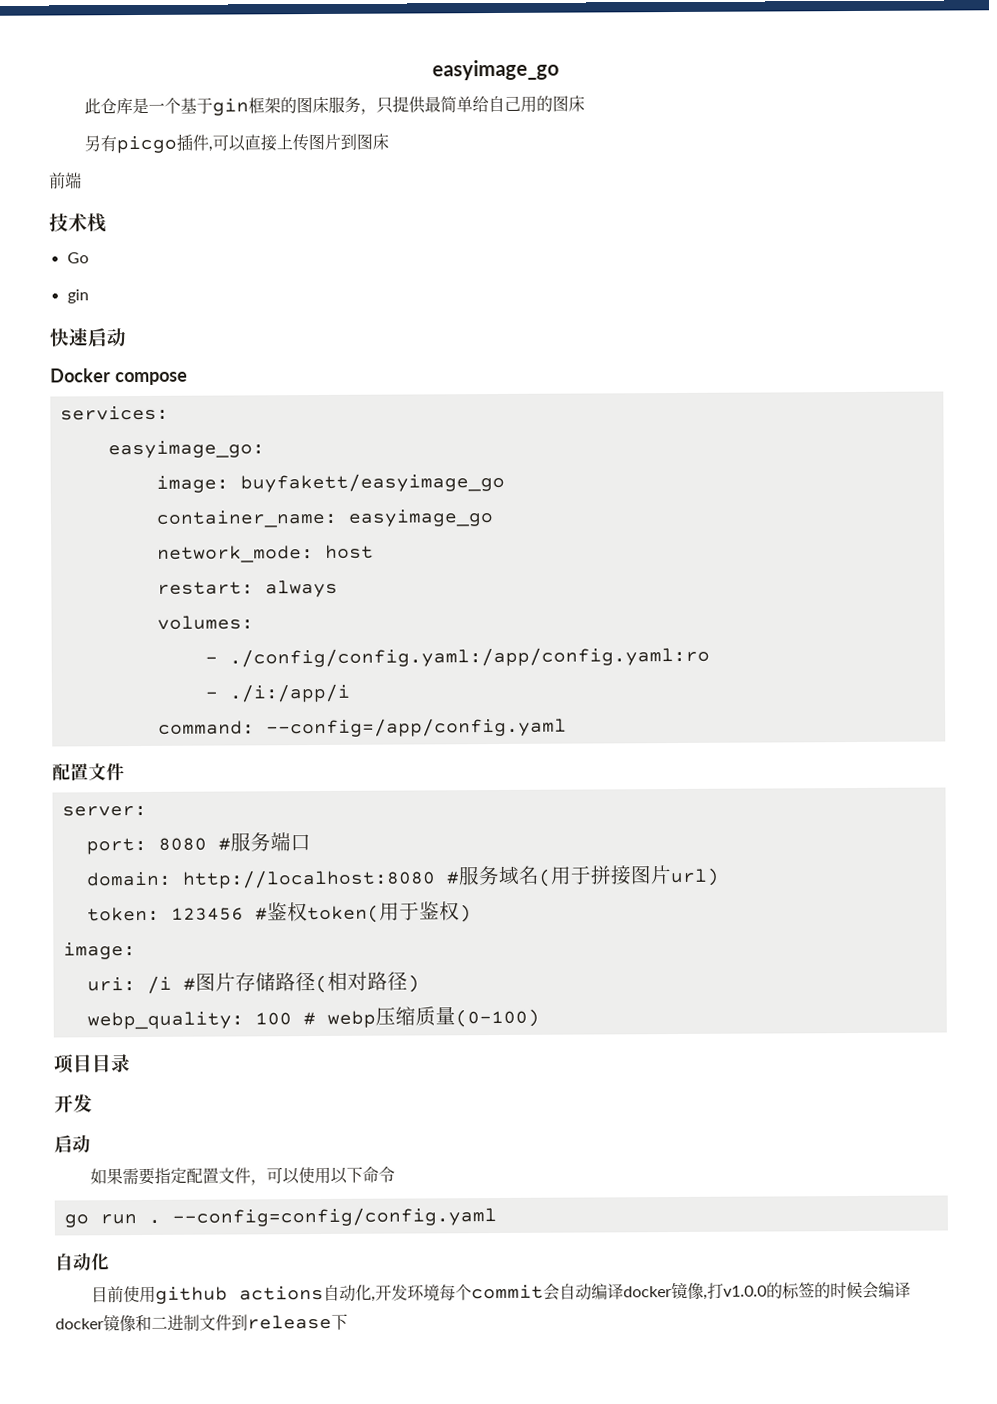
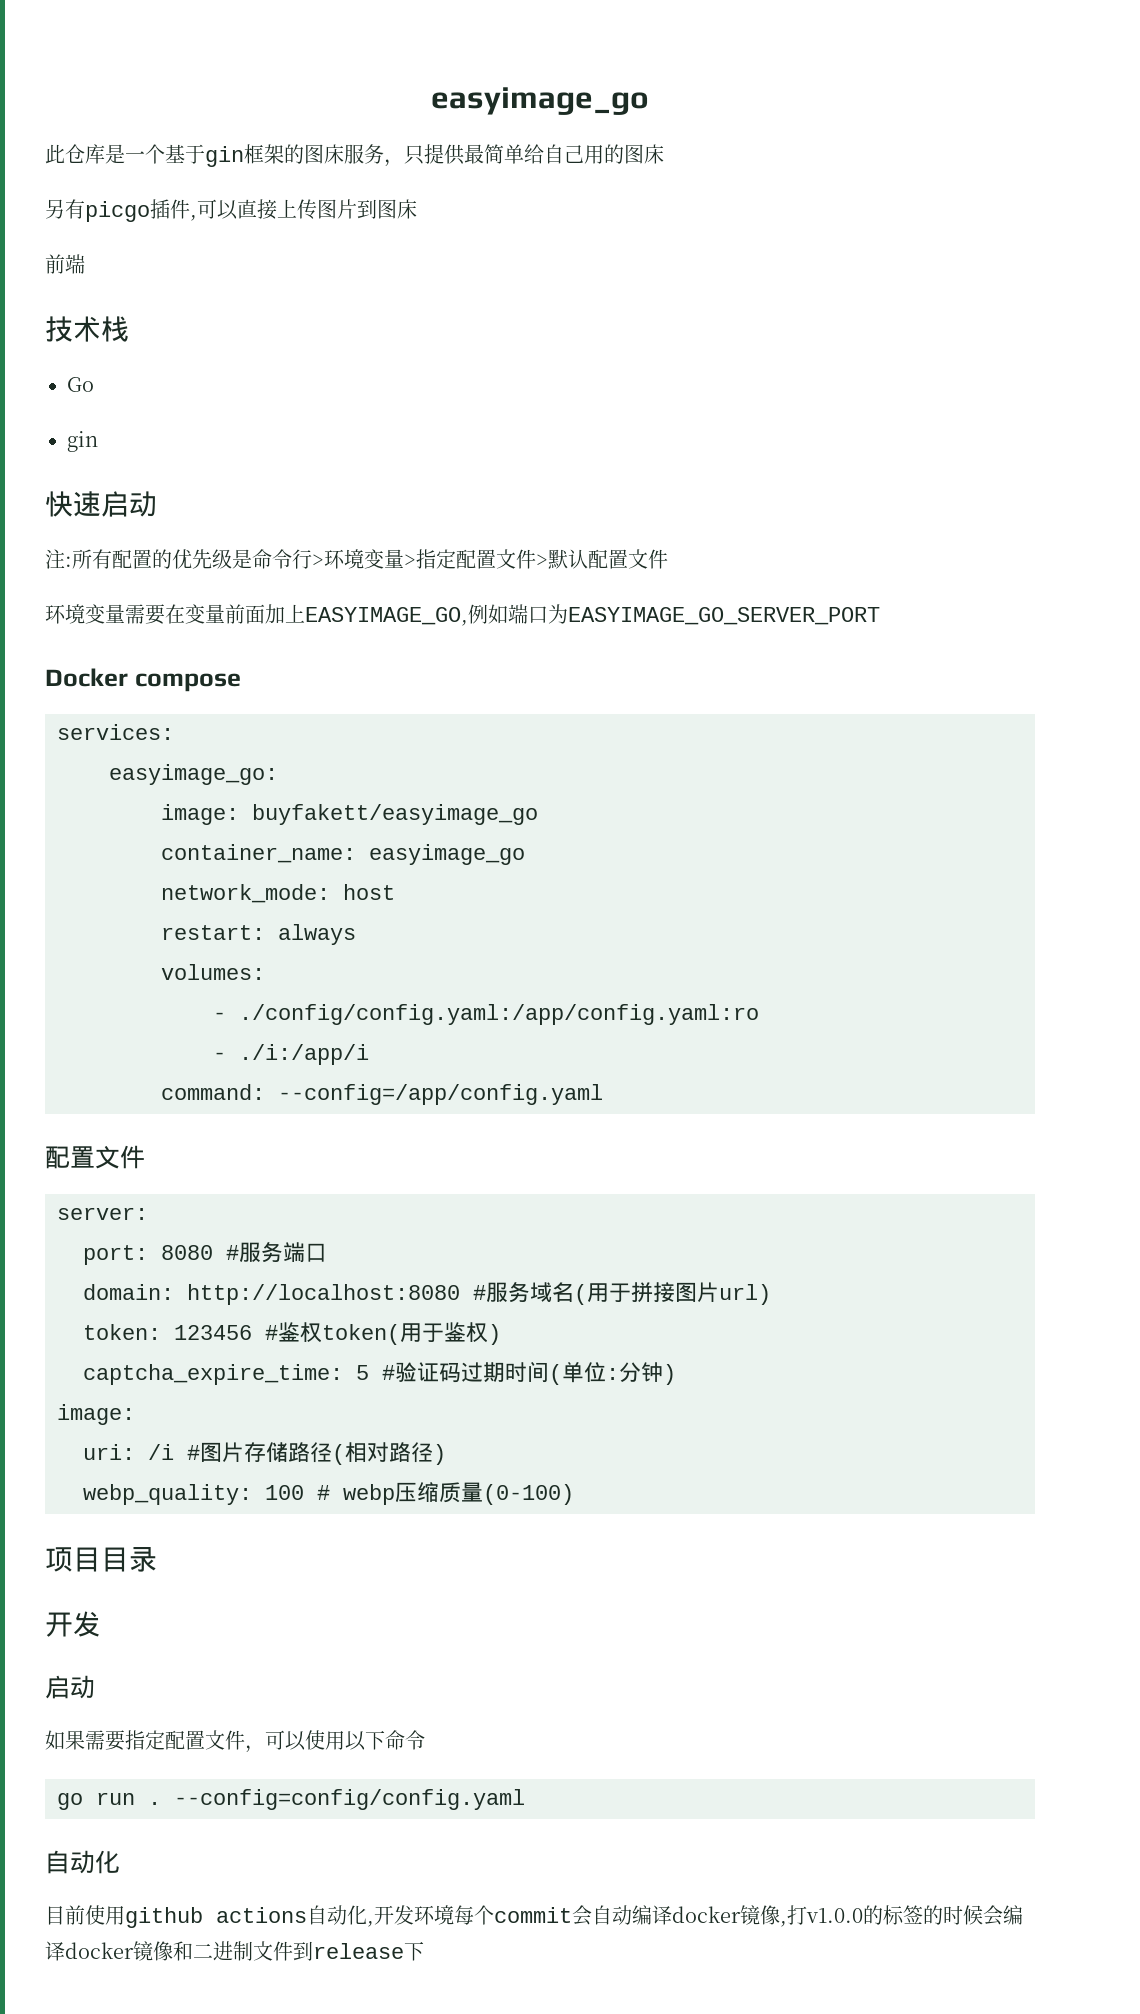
(127, 337) none -> [45,549,668,569] [45,604,880,626] // 注:所有配置的优先级是命令行>环境变量>指定配置文件>默认配置文件 // 环境变量需要在变量前面加上EASYIMAGE_GO,例如端口为EASYIMAGE_GO_SERVER_PORT
(472, 913) none -> [83,1361,676,1385] // captcha_expire_time: 5 #验证码过期时间(单位:分钟)

